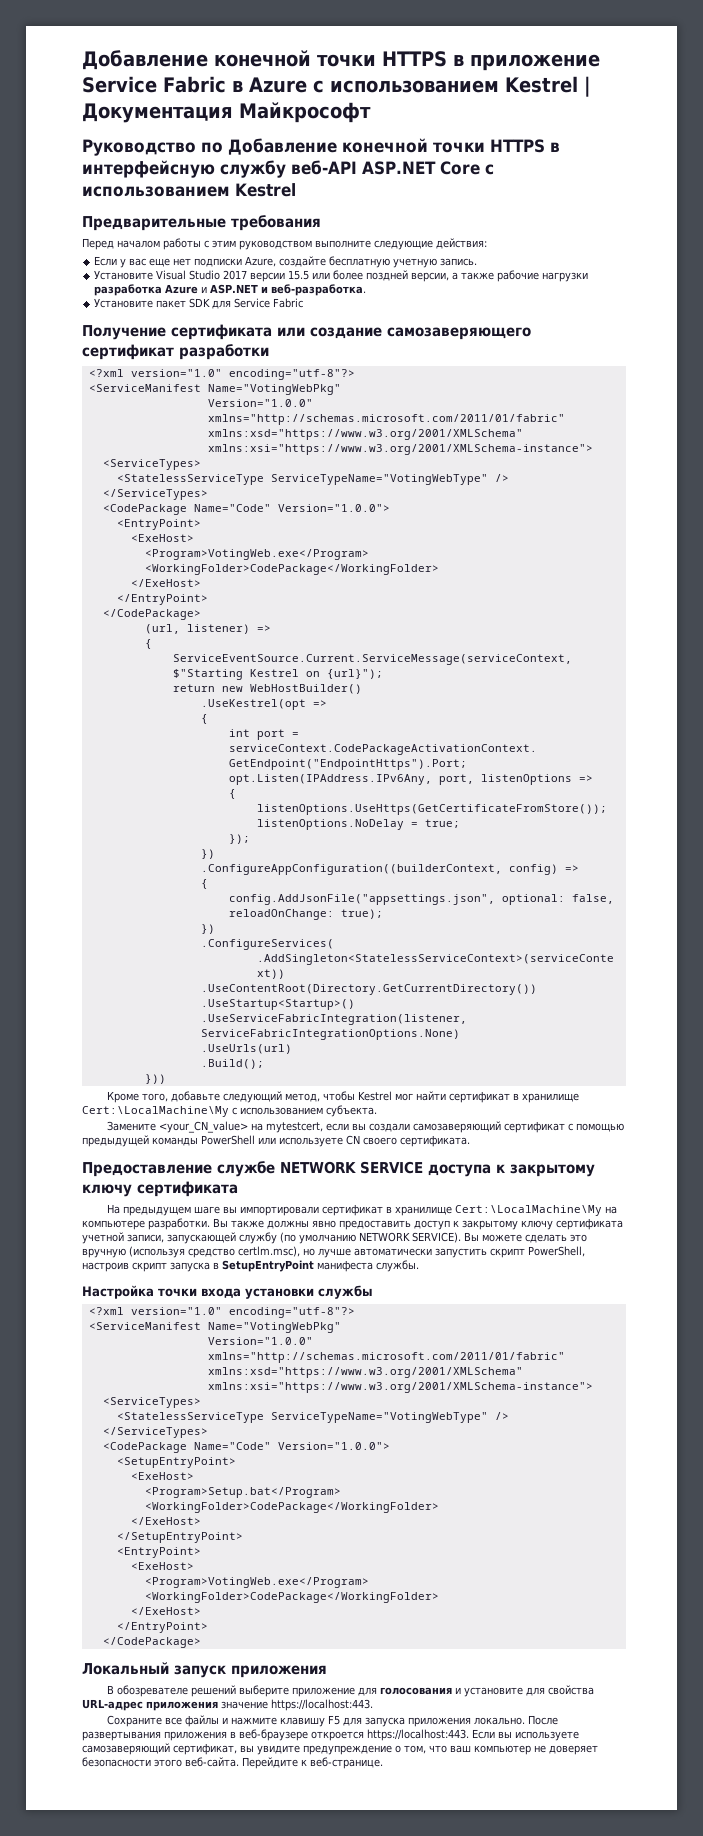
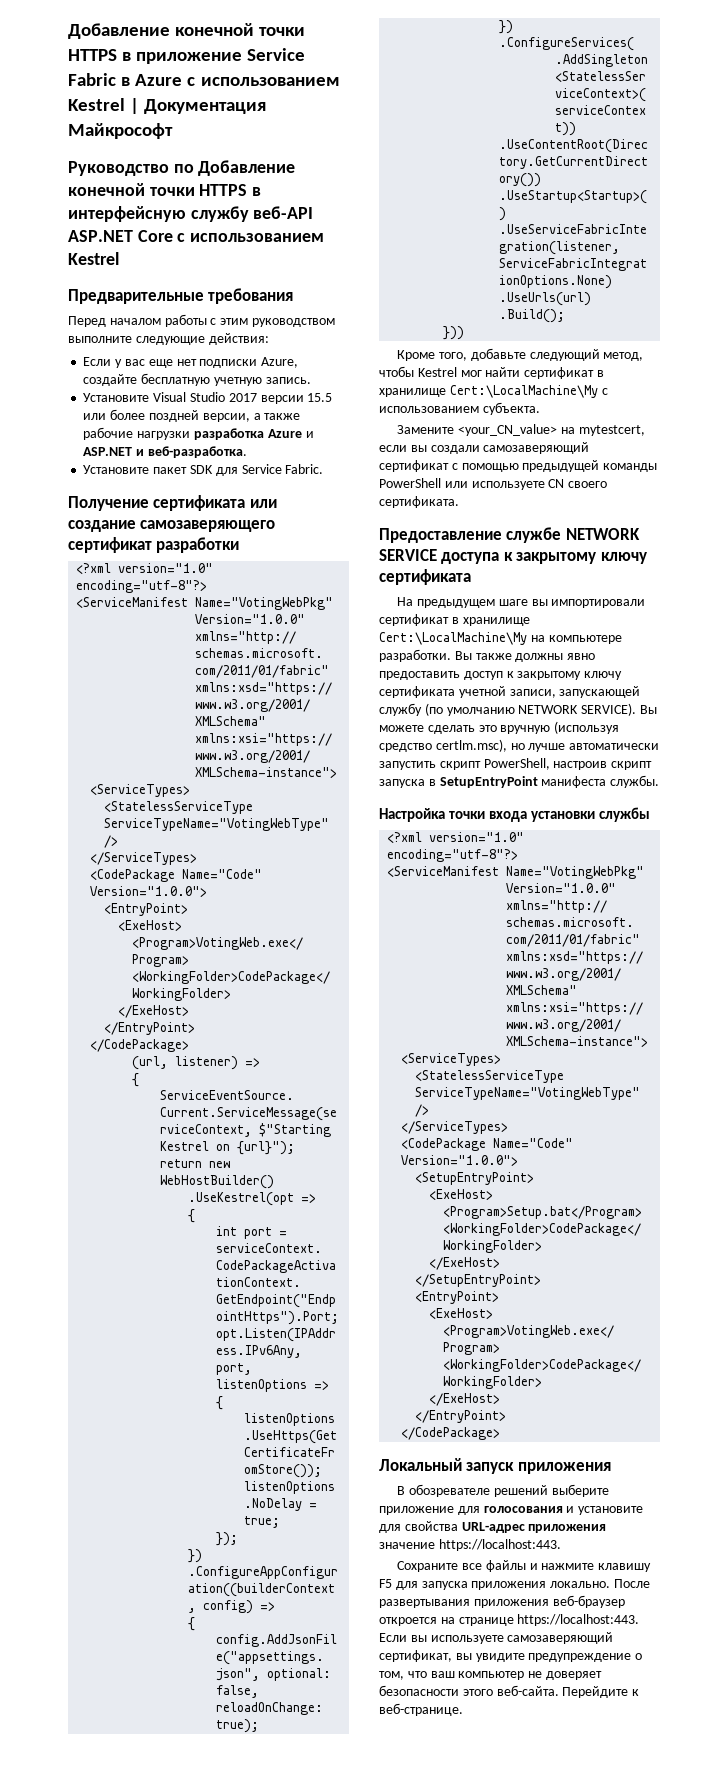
[273,298,304,308] Fabric -> [285,464,324,474] Fabric.
[230,1729,364,1741] в веб-браузере откроется -> [552,1595,625,1608] [379,1617,514,1626] веб-браузер откроется на странице

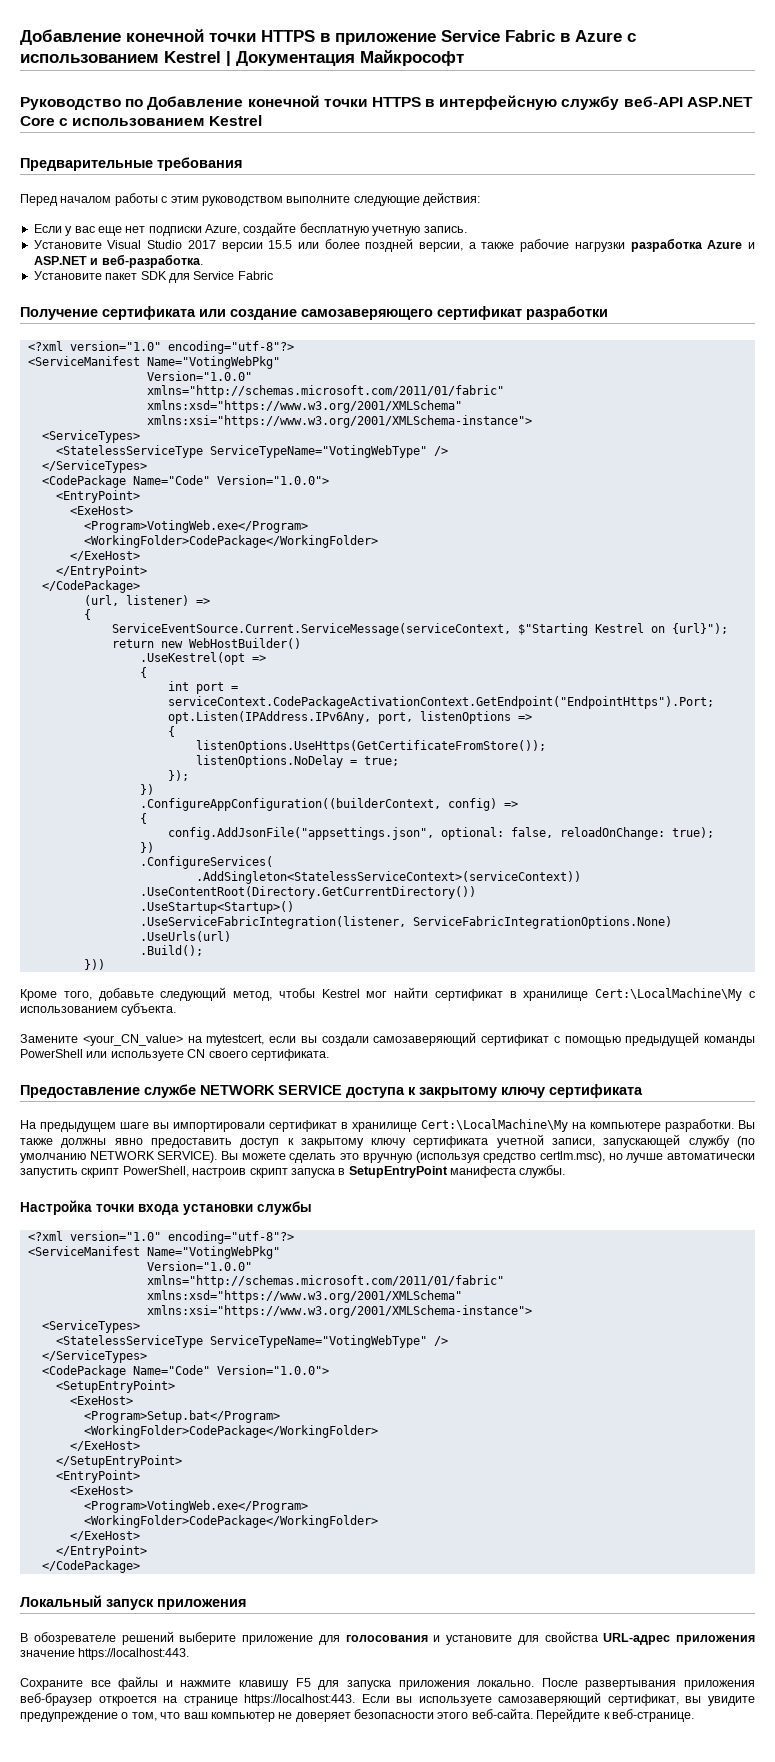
[285,464,324,474] Fabric. -> [237,271,273,280] Fabric

